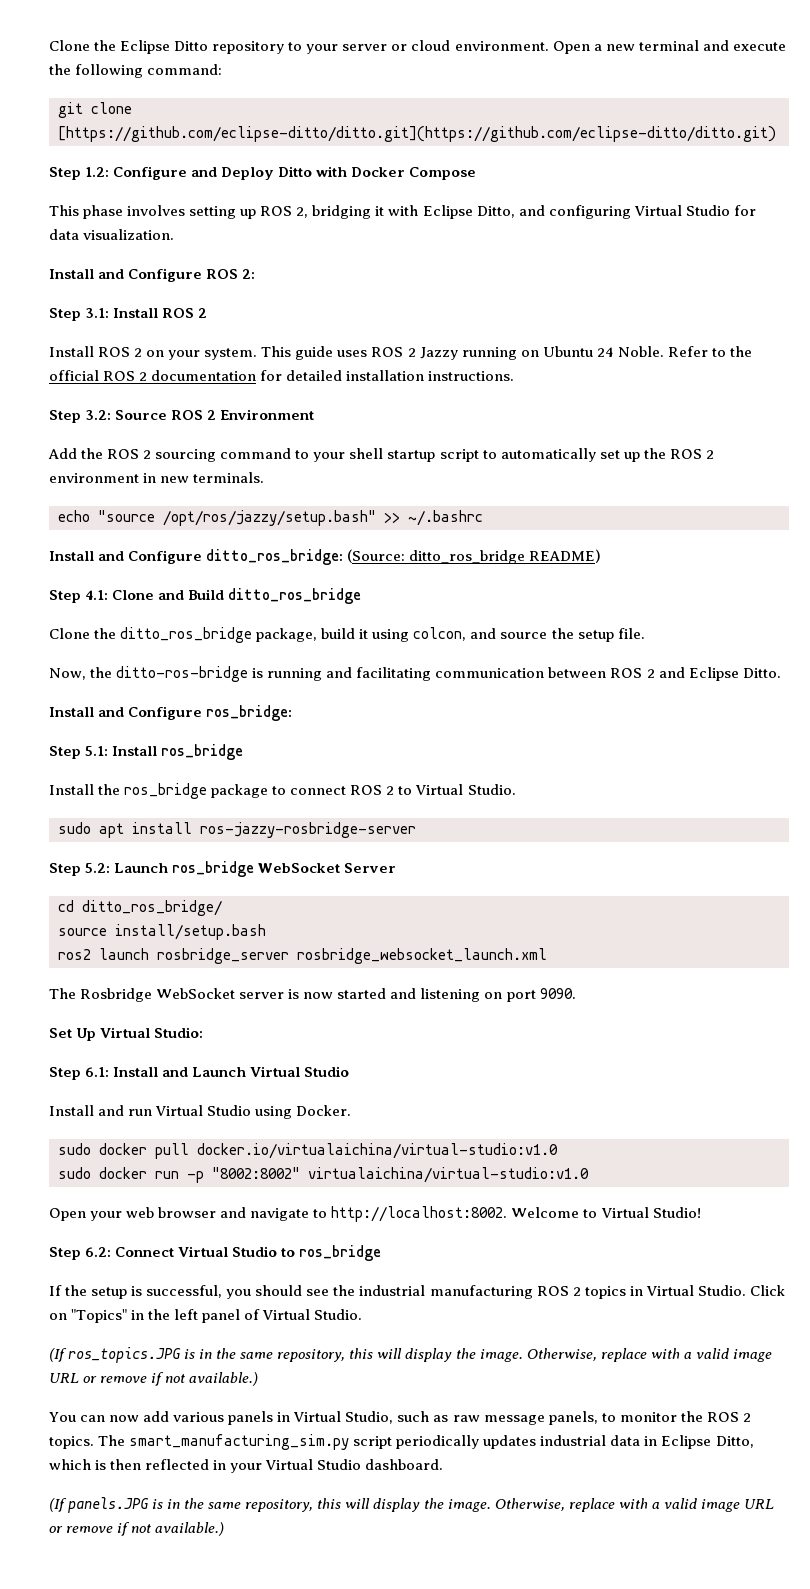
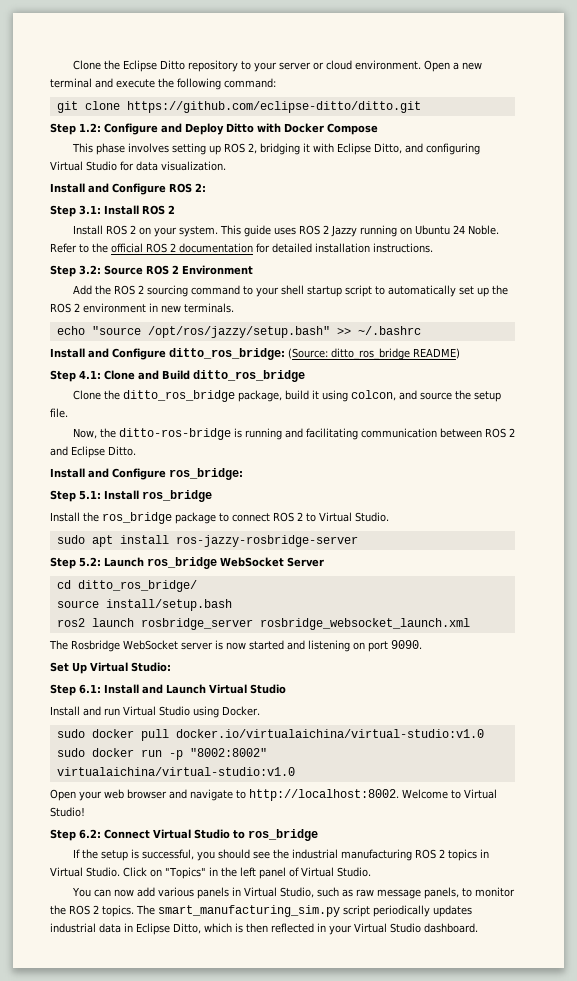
[58,126,776,142] [https://github.com/eclipse-ditto/ditto.git](https://github.com/eclipse-ditto/ditto.git) -> [126,101,421,113] https://github.com/eclipse-ditto/ditto.git
[49,1347,772,1363] [49,1372,259,1386] // (If ros_topics.JPG is in the same repository, this will display the image. Otherwise, replace with a valid image URL or remove if not available.) -> (371, 872) none
[49,1497,774,1513] [49,1522,225,1536] // (If panels.JPG is in the same repository, this will display the image. Otherwise, replace with a valid image URL or remove if not available.) -> (478, 928) none

